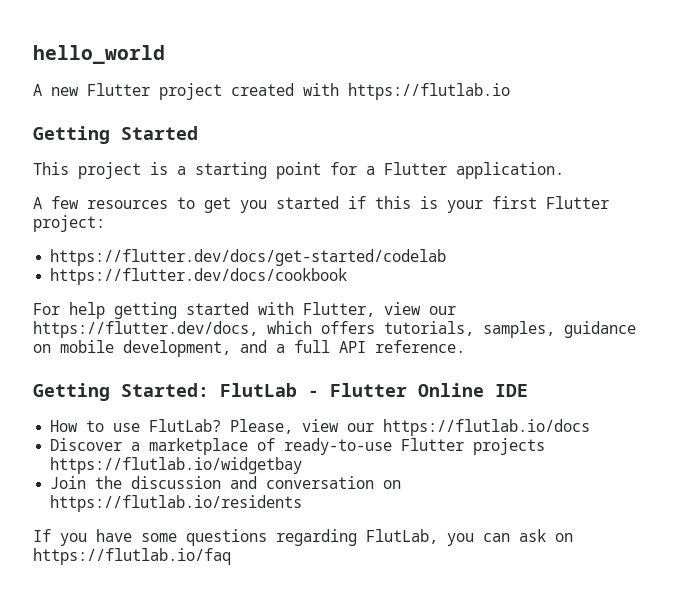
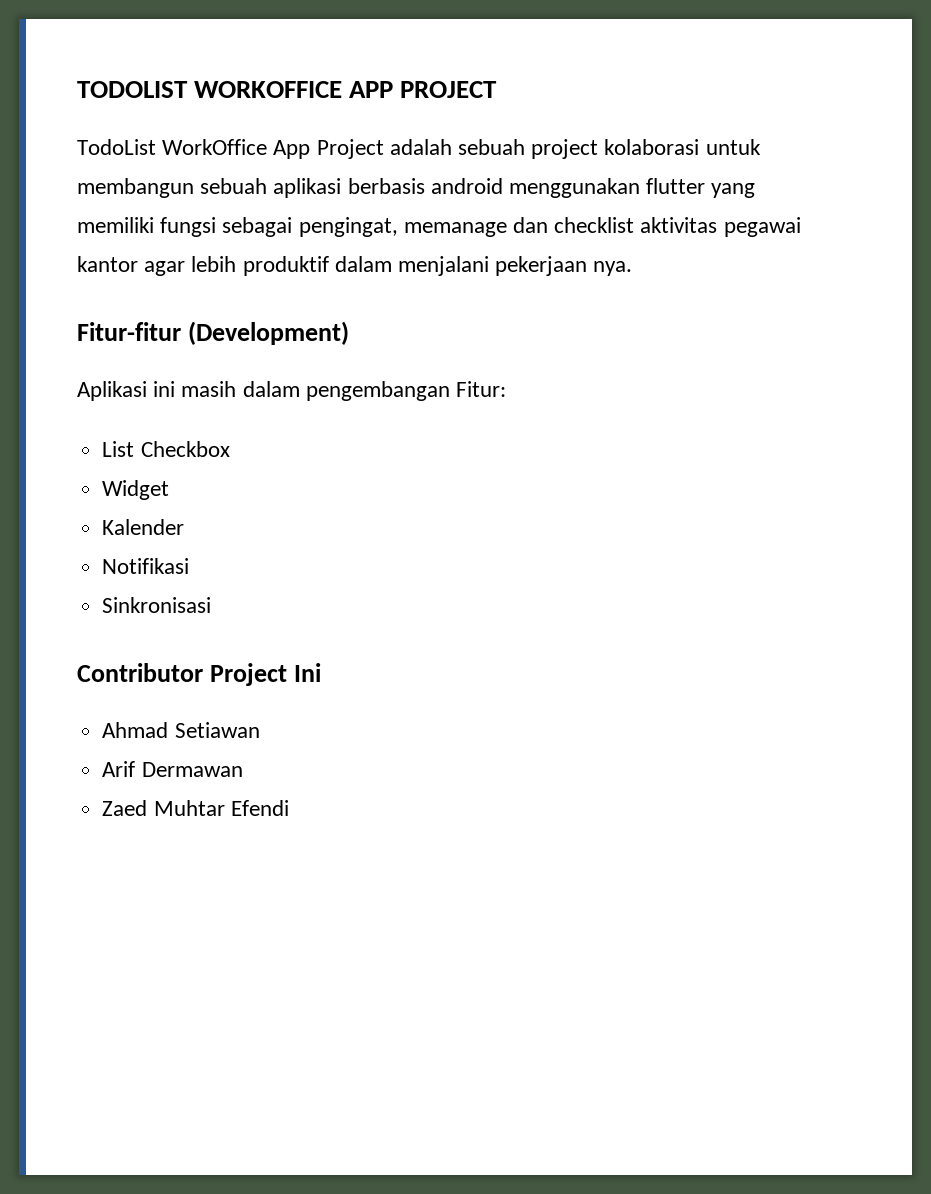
[33,45,165,64] [33,83,510,100] [33,126,198,144] [33,162,564,179] [33,196,609,213] [33,215,105,232] [50,249,447,266] [50,268,348,285] [33,302,456,319] [33,321,636,338] [33,340,465,357] [33,383,528,401] [50,419,591,436] [50,438,546,455] [50,457,303,474] [50,476,402,489] [50,495,303,512] [33,529,573,546] [33,548,231,565] hello_world // A new Flutter project created with https://flutlab.io // Getting Started // This project is a starting point for a Flutter application. // A few resources to get you started if this is your first Flutter project: // https://flutter.dev/docs/get-started/codelab // https://flutter.dev/docs/cookbook // For help getting started with Flutter, view our https://flutter.dev/docs, which offers tutorials, samples, guidance on mobile development, and a full API reference. // Getting Started: FlutLab - Flutter Online IDE // How to use FlutLab? Please, view our https://flutlab.io/docs // Discover a marketplace of ready-to-use Flutter projects https://flutlab.io/widgetbay // Join the discussion and conversation on https://flutlab.io/residents // If you have some questions regarding FlutLab, you can ask on https://flutlab.io/faq -> [77,81,498,98] [77,139,761,159] [77,178,756,198] [77,217,801,237] [77,256,633,276] [77,321,349,345] [77,381,507,401] [102,441,230,457] [102,480,170,500] [102,519,185,535] [102,558,190,574] [102,597,212,613] [77,663,321,686] [102,722,260,738] [102,761,243,777] [102,800,289,816] TODOLIST WORKOFFICE APP PROJECT // TodoList WorkOffice App Project adalah sebuah project kolaborasi untuk membangun sebuah aplikasi berbasis android menggunakan flutter yang memiliki fungsi sebagai pengingat, memanage dan checklist aktivitas pegawai kantor agar lebih produktif dalam menjalani pekerjaan nya. // Fitur-fitur (Development) // Aplikasi ini masih dalam pengembangan Fitur: // List Checkbox // Widget // Kalender // Notifikasi // Sinkronisasi // Contributor Project Ini // Ahmad Setiawan // Arif Dermawan // Zaed Muhtar Efendi

